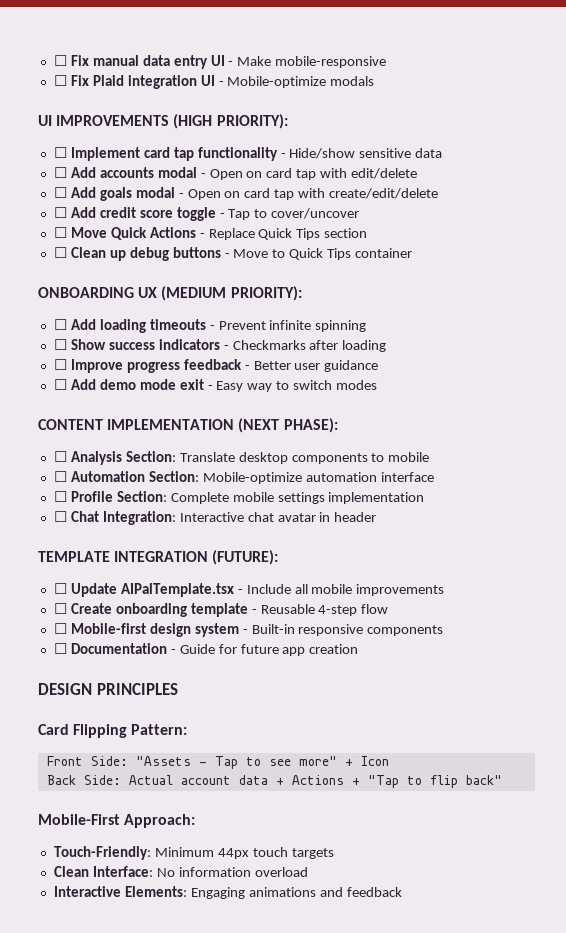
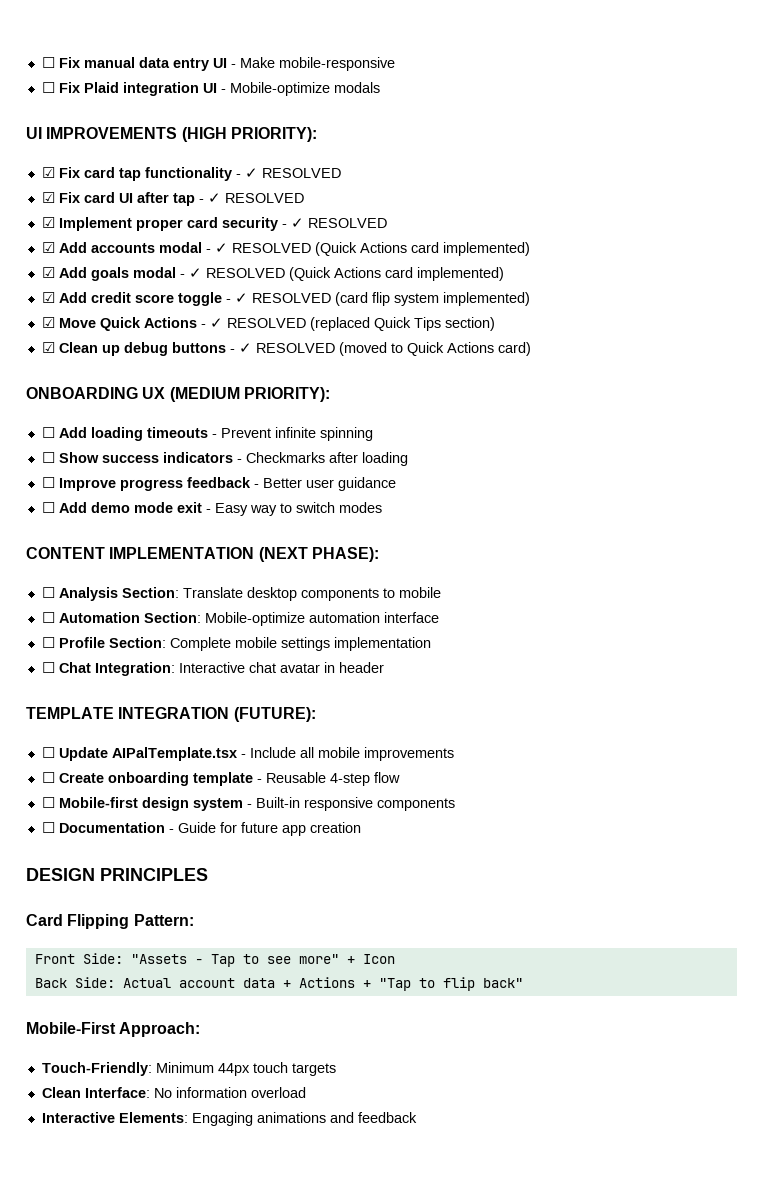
[53,147,140,161] ☐ Implement -> [41,167,80,178] ☑ Fix
[289,148,443,159] [53,167,418,180] [53,187,439,201] [53,207,67,218] Hide/show sensitive data // ☐ Add accounts modal - Open on card tap with edit/delete // ☐ Add goals modal - Open on card tap with create/edit/delete // ☐ -> [244,168,341,178] [41,192,304,206] [41,217,387,231] [41,242,530,256] [41,267,504,281] [41,292,55,303] ✓ RESOLVED // ☑ Fix card UI after tap - ✓ RESOLVED // ☑ Implement proper card security - ✓ RESOLVED // ☑ Add accounts modal - ✓ RESOLVED (Quick Actions card implemented) // ☑ Add goals modal - ✓ RESOLVED (Quick Actions card implemented) // ☑
[228,208,360,220] [53,227,368,240] [53,247,67,258] Tap to cover/uncover // ☐ Move Quick Actions - Replace Quick Tips section // ☐ -> [234,292,530,306] [41,317,495,331] [41,342,55,353] ✓ RESOLVED (card flip system implemented) // ☑ Move Quick Actions - ✓ RESOLVED (replaced Quick Tips section) // ☑
[233,248,413,260] Move to Quick Tips container -> [238,342,531,356] ✓ RESOLVED (moved to Quick Actions card)

